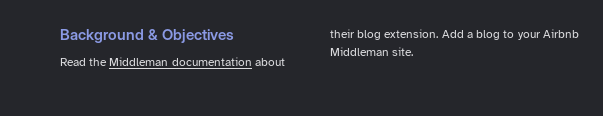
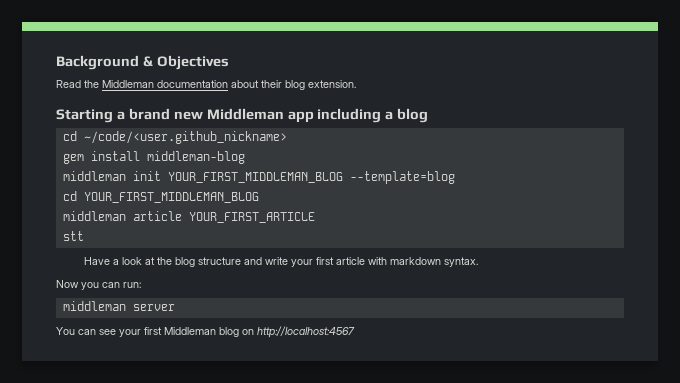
[441,29,579,40] [330,47,414,56] Add a blog to your Airbnb Middleman site. -> [56,108,429,123] [62,131,287,144] [62,151,245,164] [62,171,455,184] [62,191,259,203] [62,211,315,223] [62,231,84,241] [84,257,479,267] [56,280,141,290] [62,301,175,311] [56,326,355,338] // Starting a brand new Middleman app including a blog // cd ~/code/<user.github_nickname> // gem install middleman-blog // middleman init YOUR_FIRST_MIDDLEMAN_BLOG --template=blog // cd YOUR_FIRST_MIDDLEMAN_BLOG // middleman article YOUR_FIRST_ARTICLE // stt // Have a look at the blog structure and write your first article with markdown syntax. // Now you can run: // middleman server // You can see your first Middleman blog on http://localhost:4567

